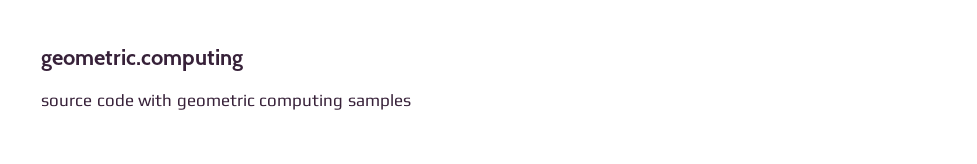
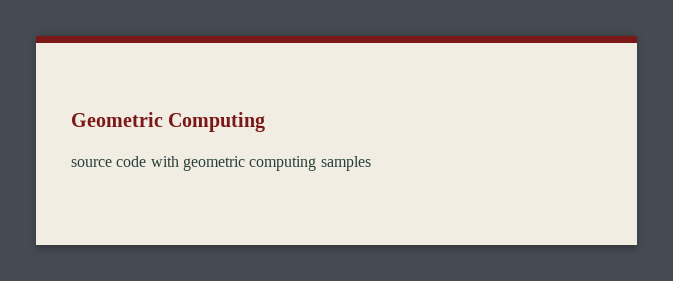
[41,49,243,71] geometric.computing -> [71,112,266,132] Geometric Computing

